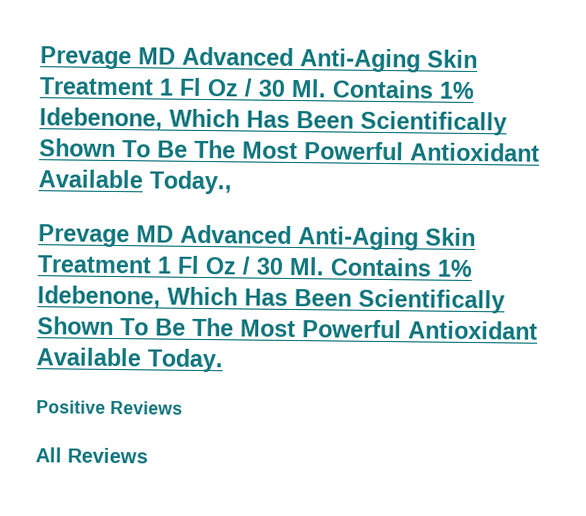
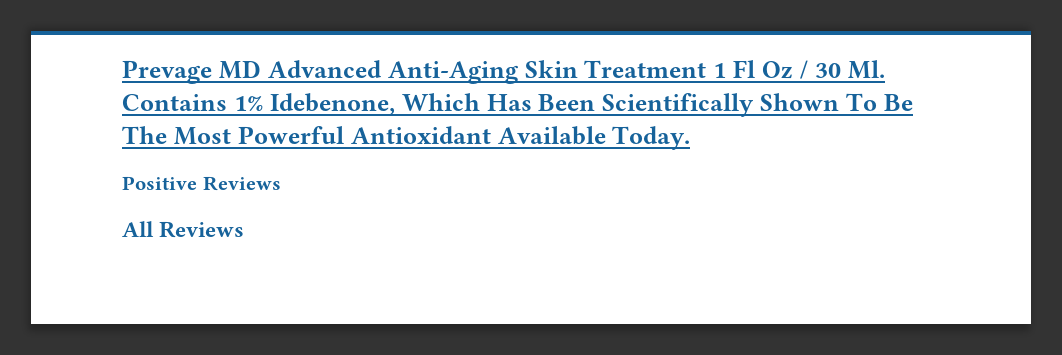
[149,170,232,195] [38,224,476,251] [37,255,472,277] [37,285,505,314] [37,316,538,340] [36,347,141,367] Today., // Prevage MD Advanced Anti-Aging Skin Treatment 1 Fl Oz / 30 Ml. Contains 1% Idebenone, Which Has Been Scientifically Shown To Be The Most Powerful Antioxidant Available -> (606, 135) none

